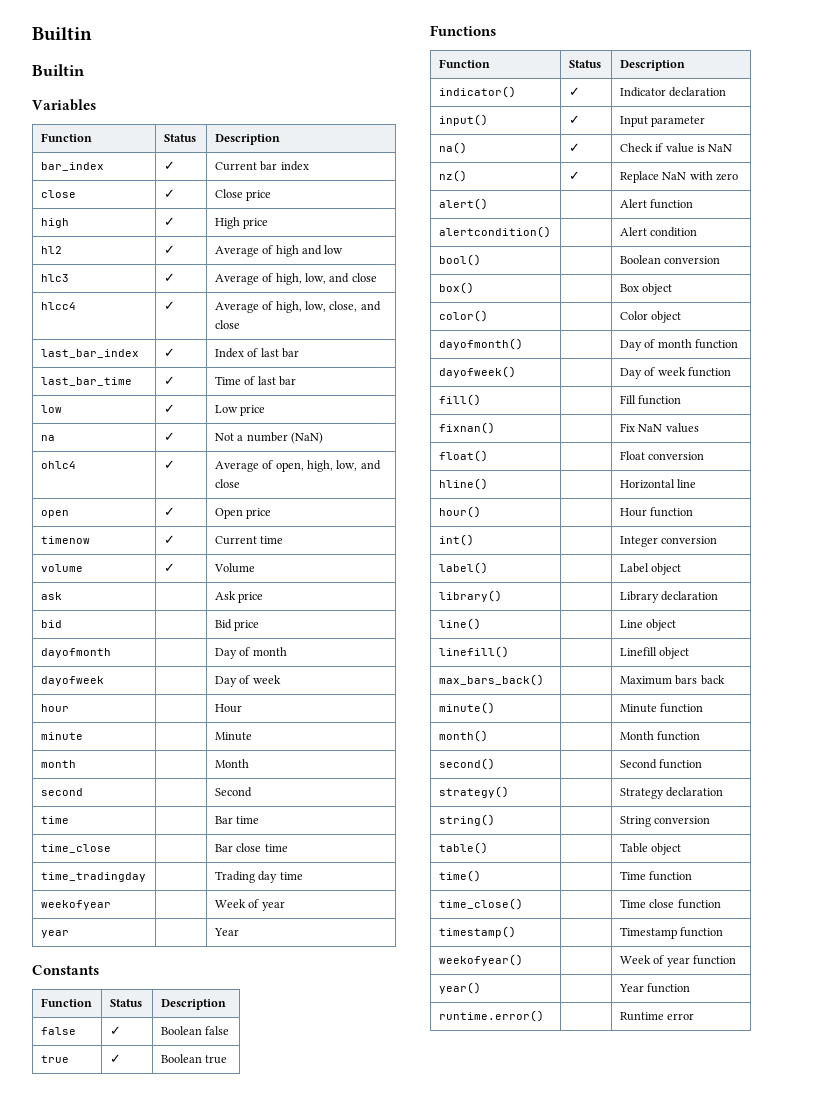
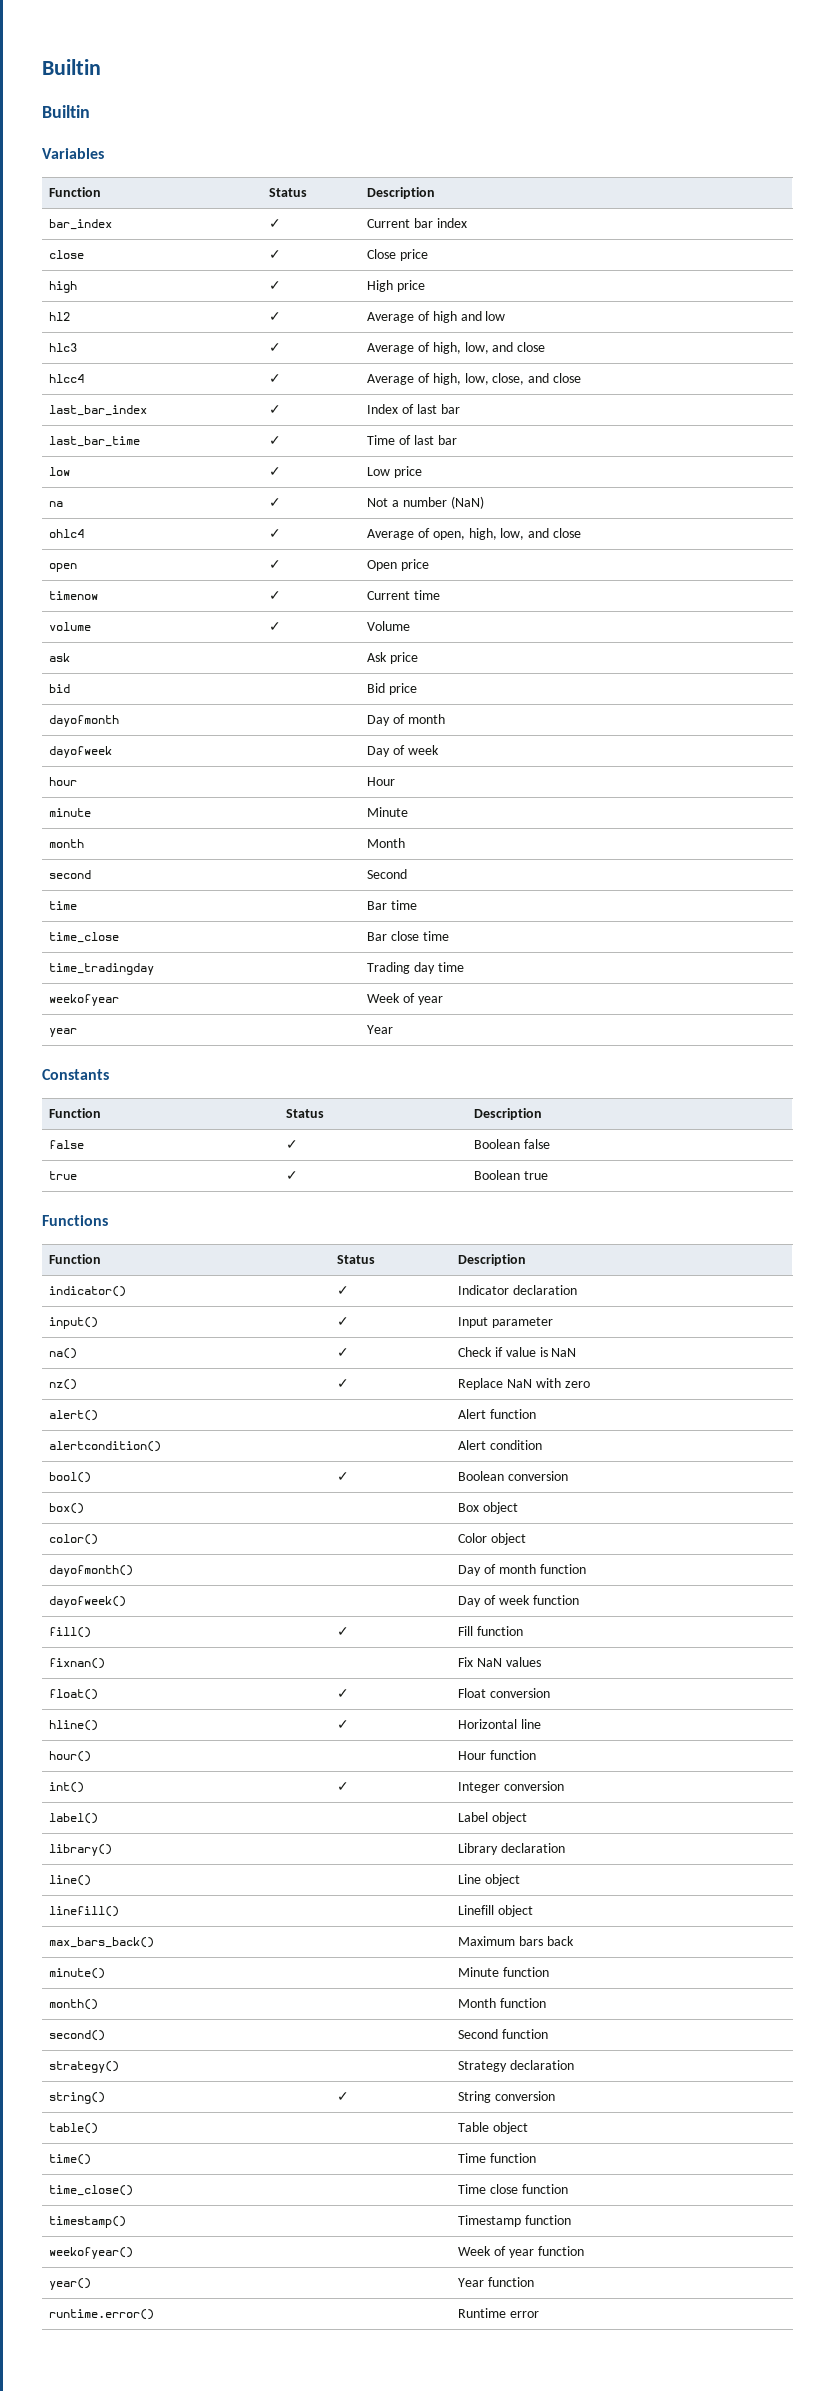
(481, 260) none -> [337,1472,350,1481] ✓
(481, 400) none -> [337,1627,350,1636] ✓
(488, 456) none -> [337,1689,350,1698] ✓
(488, 484) none -> [337,1720,350,1729] ✓
(474, 540) none -> [337,1782,350,1791] ✓
(495, 820) none -> [337,2092,350,2101] ✓

